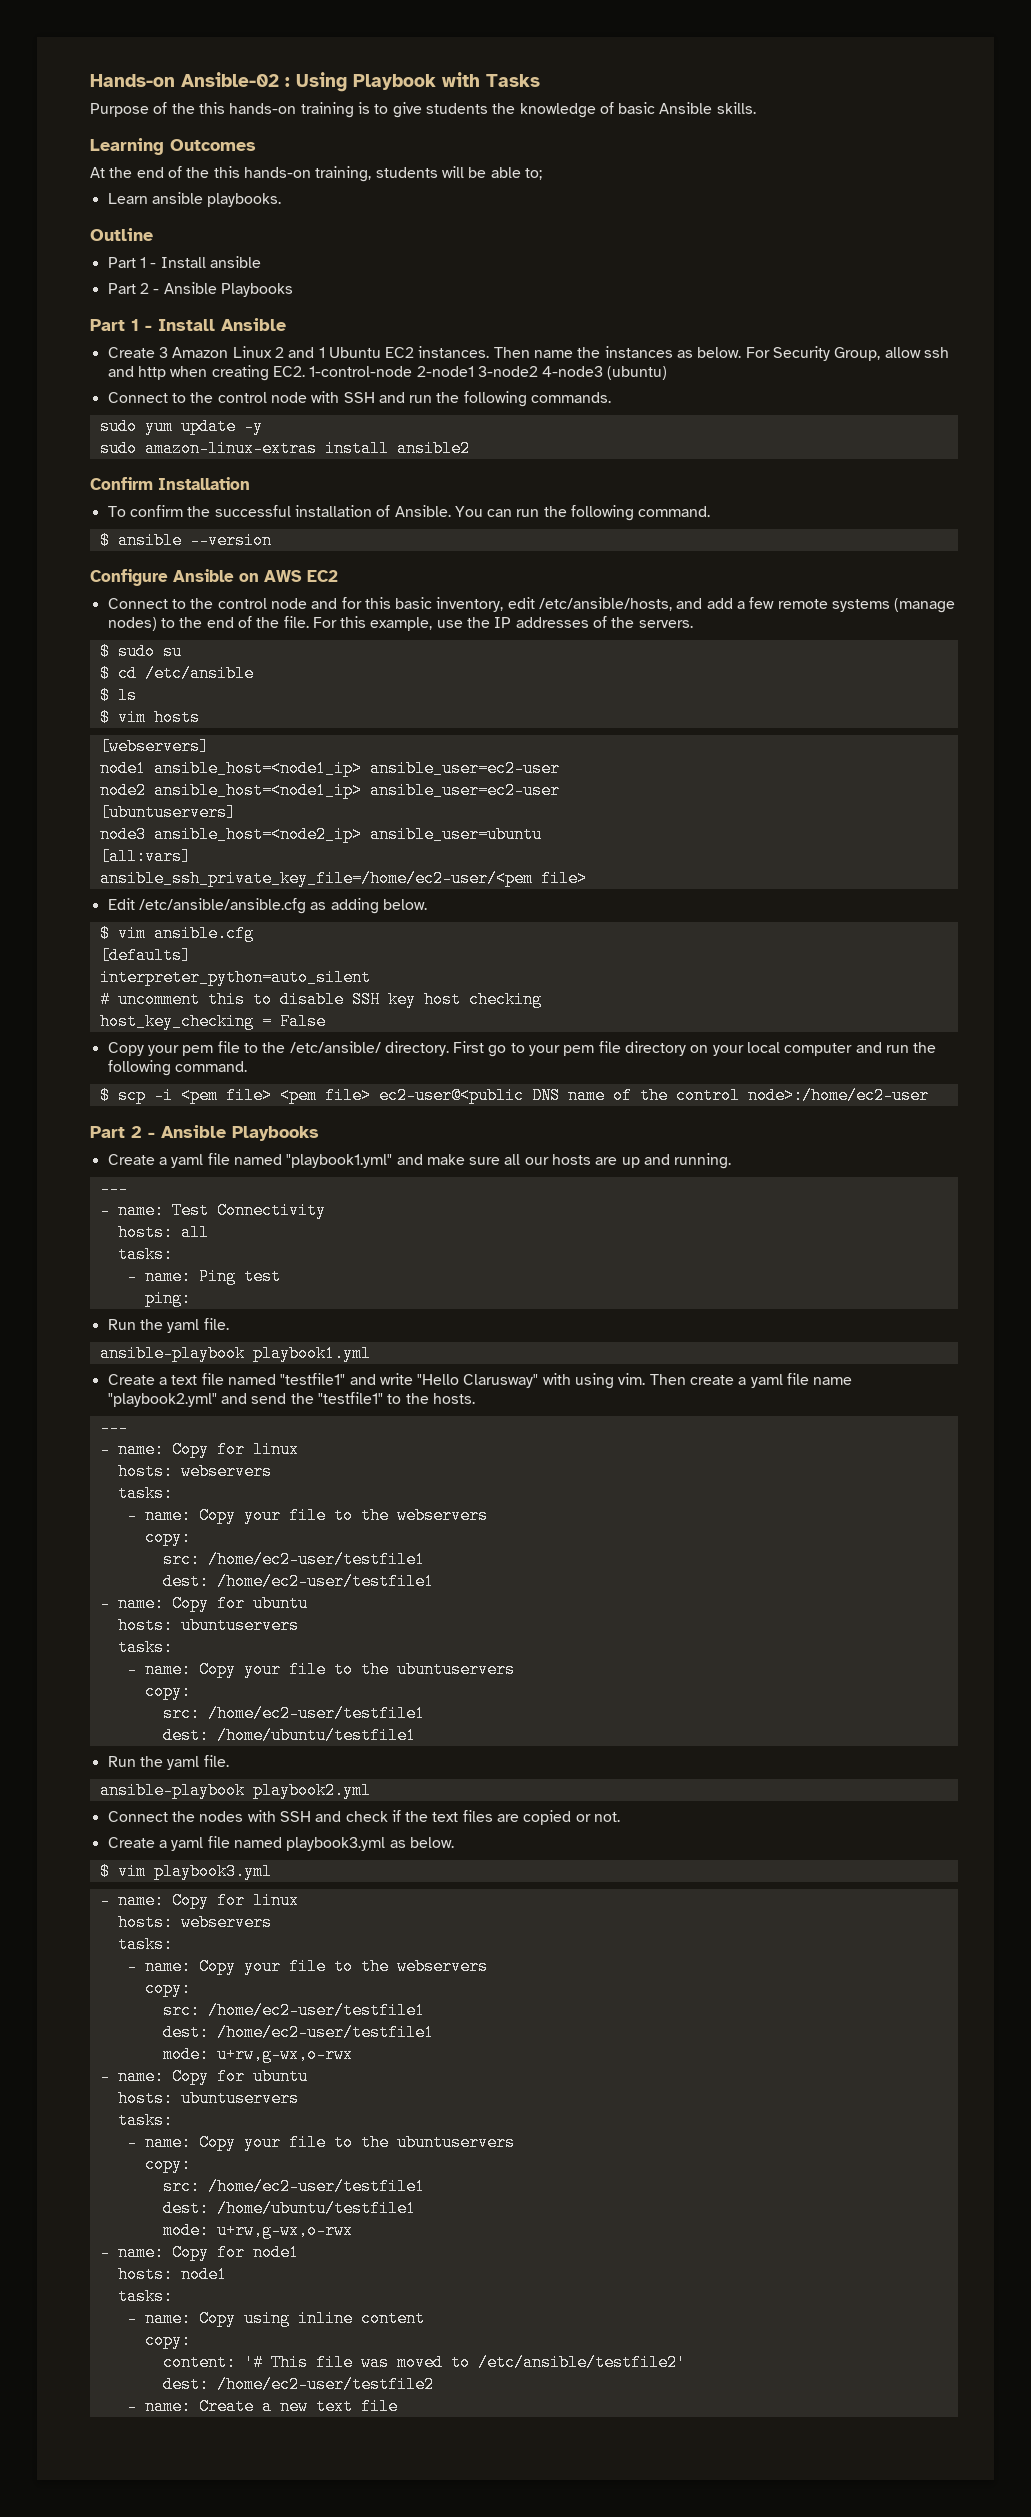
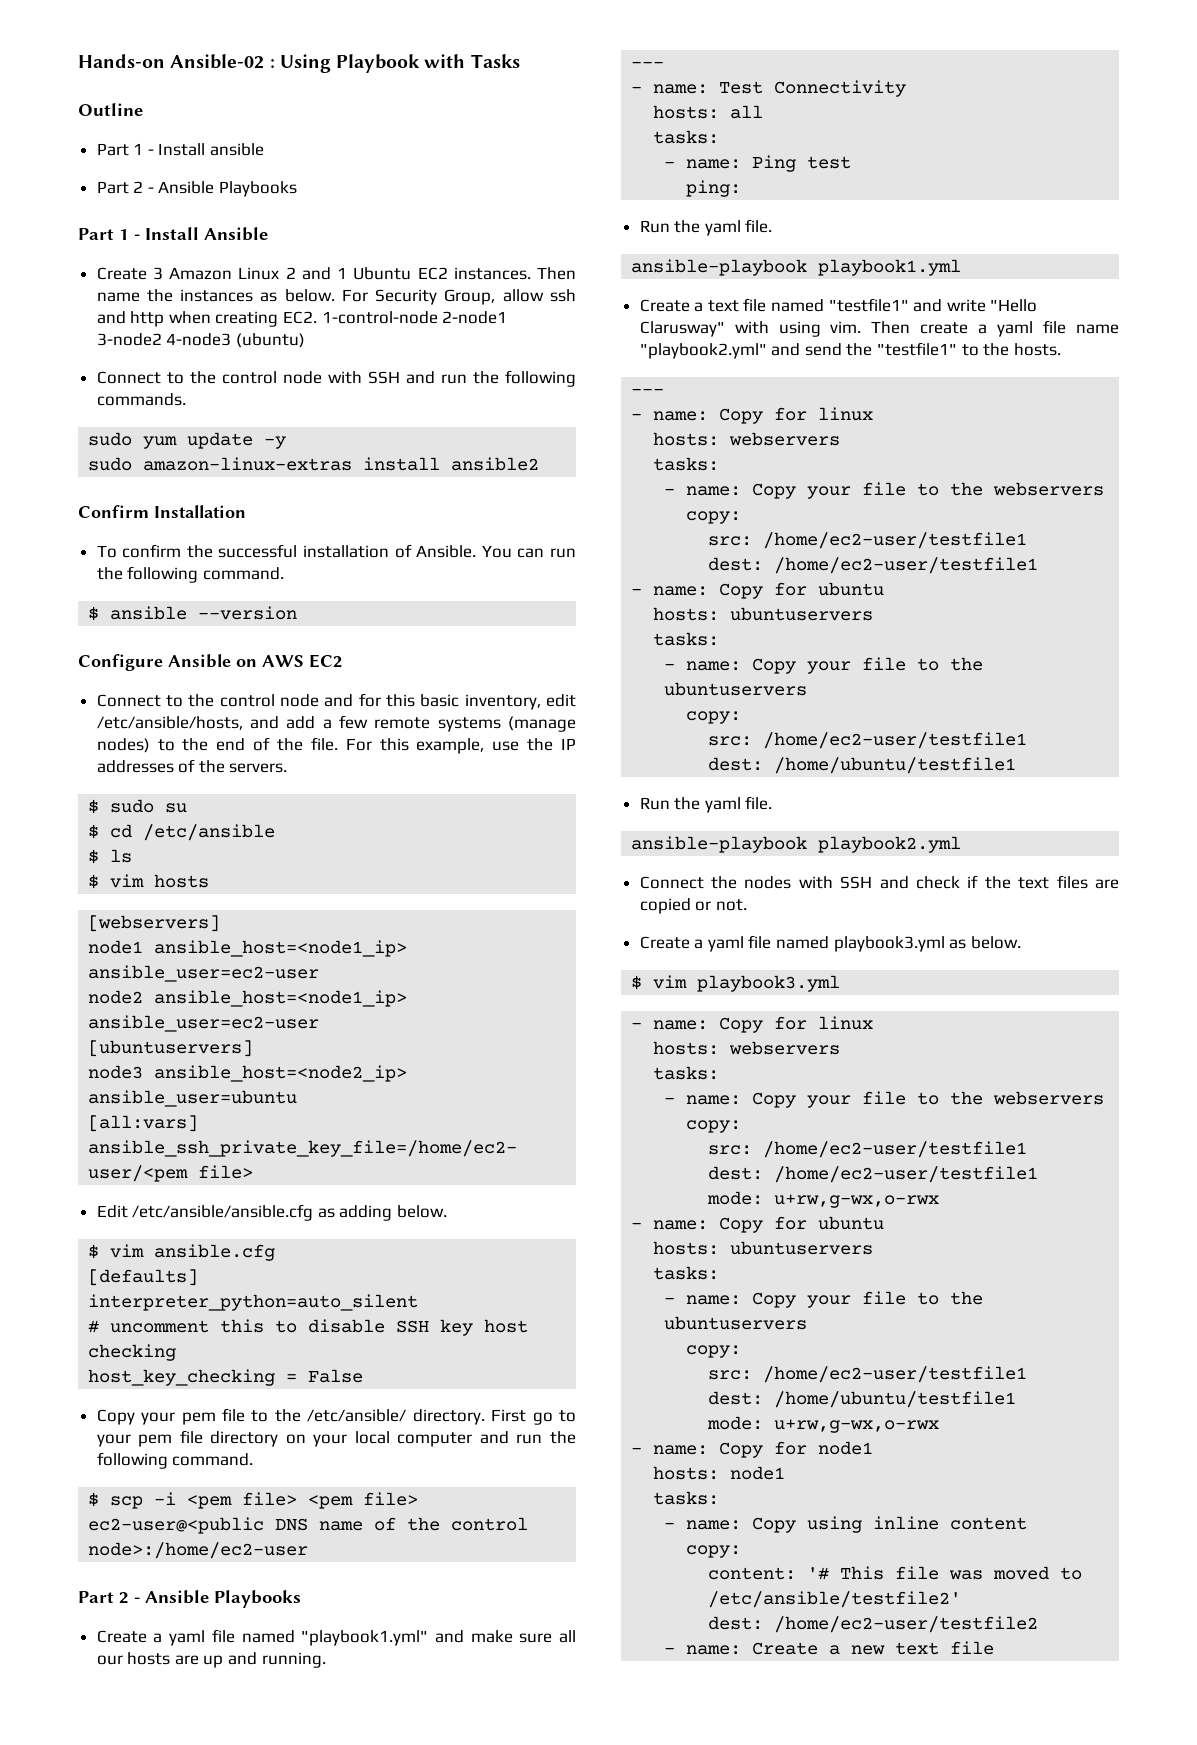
[90,102,756,118] [90,138,256,155] [90,166,542,182] [107,192,282,207] // Purpose of the this hands-on training is to give students the knowledge of basic Ansible skills. // Learning Outcomes // At the end of the this hands-on training, students will be able to; // Learn ansible playbooks. -> (520, 61) none

